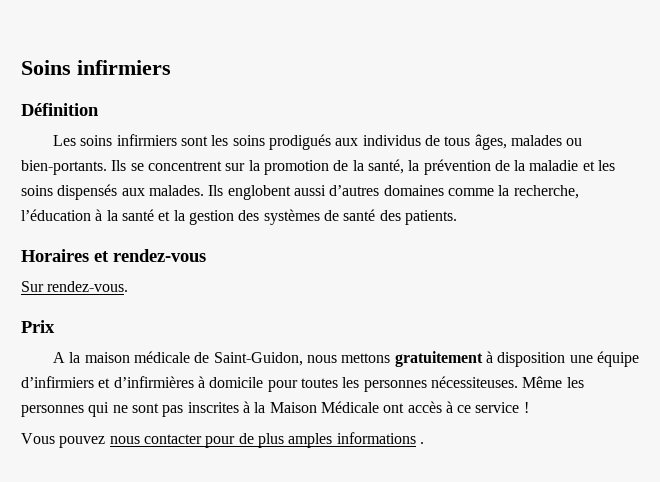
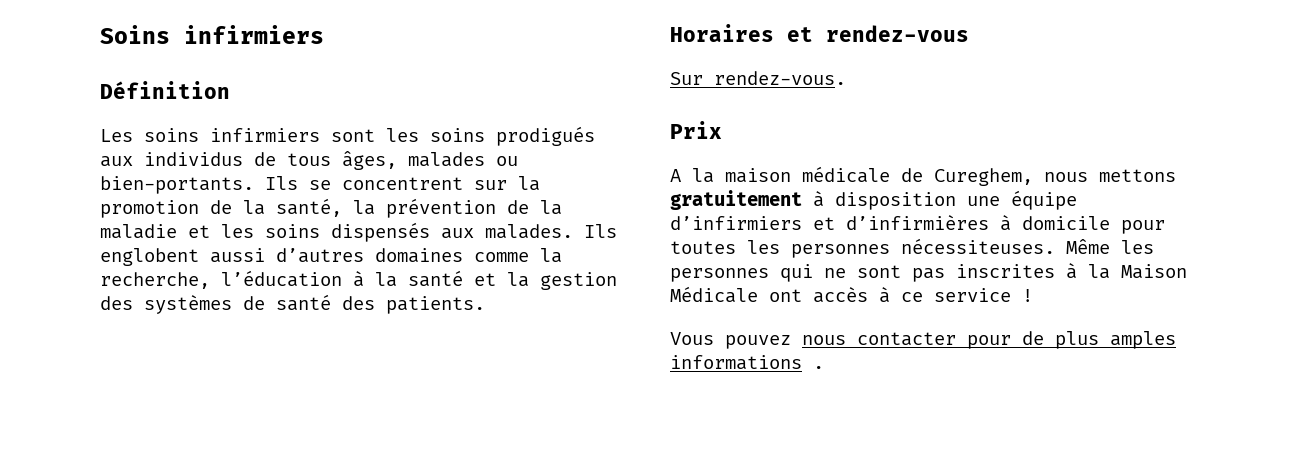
[213,352,303,366] Saint-Guidon, -> [934,168,1033,186] Cureghem,

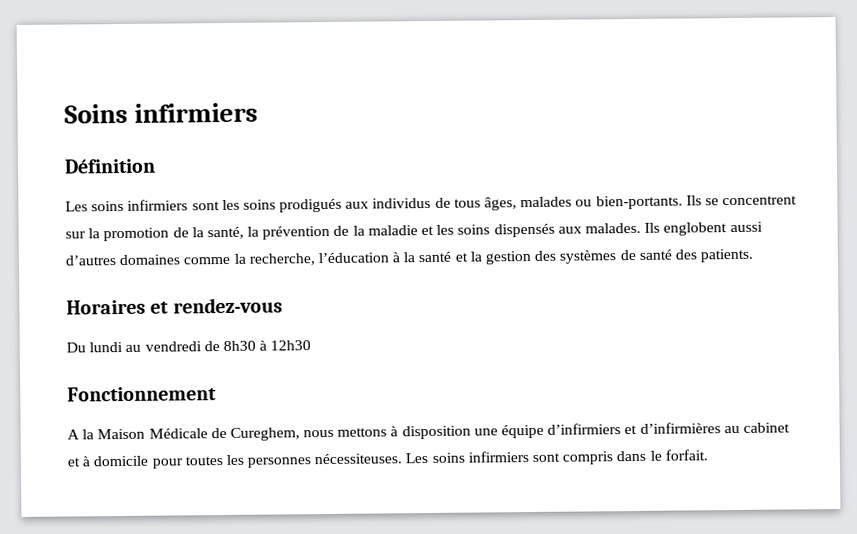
[670,71,846,85] [670,121,722,139] Sur rendez-vous. // Prix -> [66,340,312,353] [67,386,217,402] Du lundi au vendredi de 8h30 à 12h30 // Fonctionnement
[725,166,890,183] maison médicale -> [97,428,208,440] Maison Médicale
[670,190,802,210] gratuitement -> (388, 432) none
(989, 222) none -> [723,422,790,434] [67,457,80,467] au cabinet et
[1066,239,1154,254] [670,263,1187,282] [670,286,1033,303] [670,331,1176,349] [670,355,824,370] Même les personnes qui ne sont pas inscrites à la Maison Médicale ont accès à ce service ! // Vous pouvez nous contacter pour de plus amples informations . -> [405,449,708,465] Les soins infirmiers sont compris dans le forfait.

